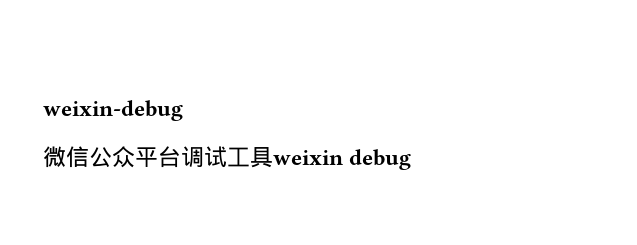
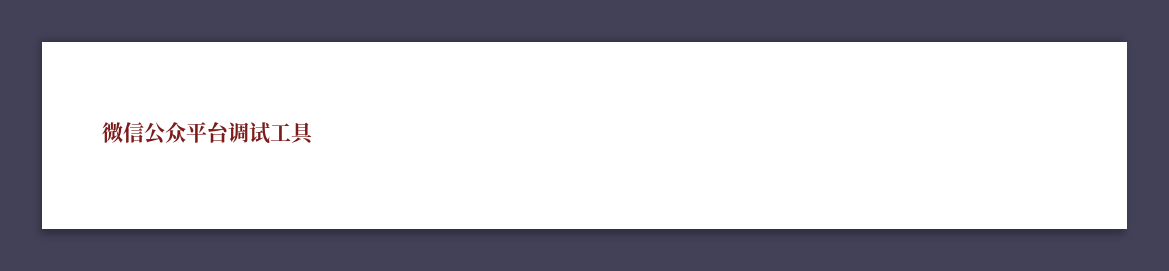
[43,100,183,121] weixin-debug // -> (102, 132) none
[273,149,412,170] weixin debug -> (315, 133) none

